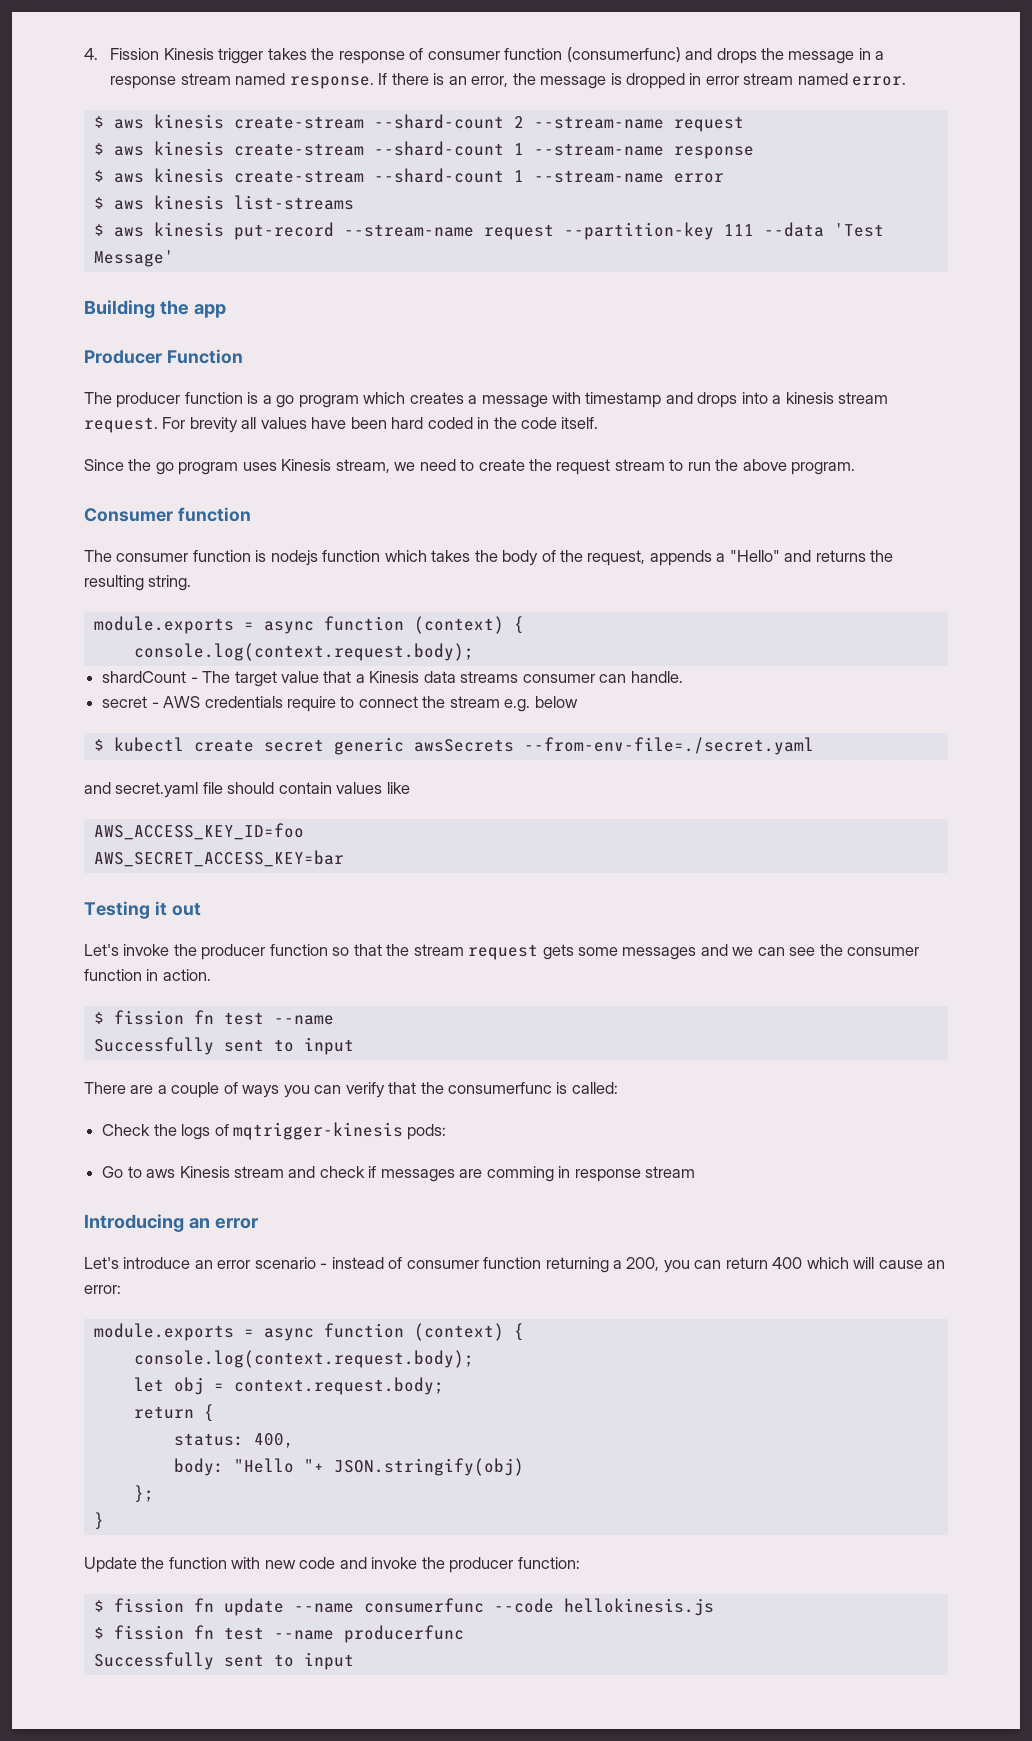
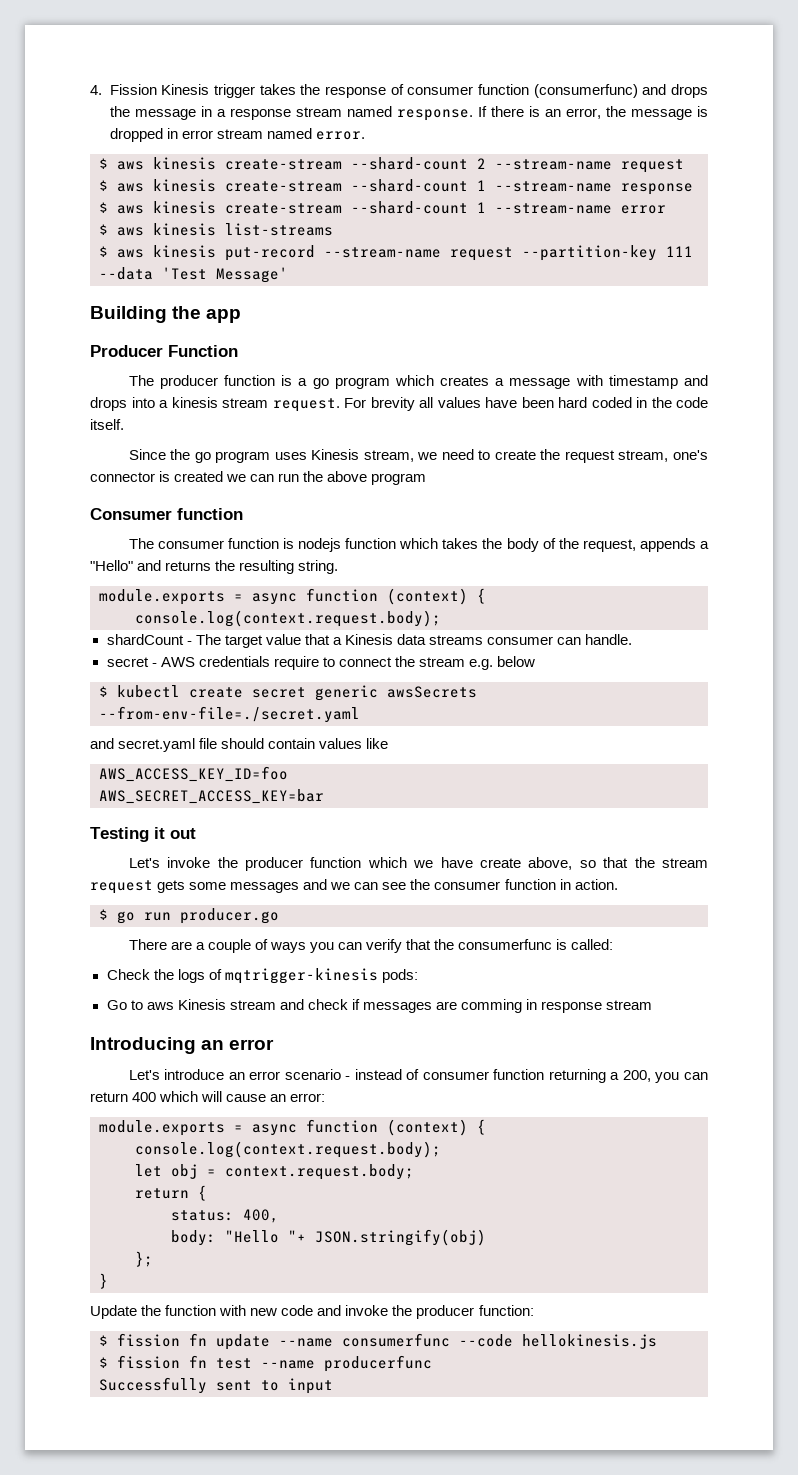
[614,459,684,471] stream to -> [618,450,708,462] [90,471,275,482] stream, one's connector is created we can
[791,462,856,475] program. -> [371,473,427,485] program
(328, 950) none -> [367,857,573,870] which we have create above,
[113,1010,334,1025] [93,1037,354,1055] fission fn test --name // Successfully sent to input -> [117,908,279,924] go run producer.go

